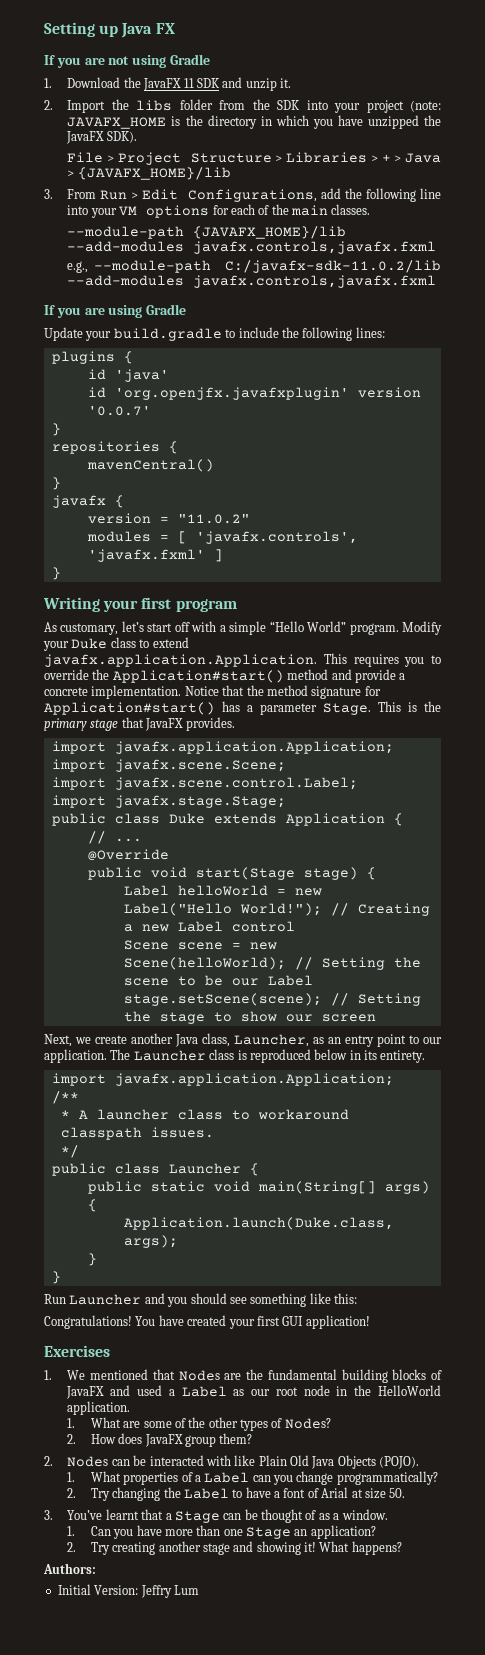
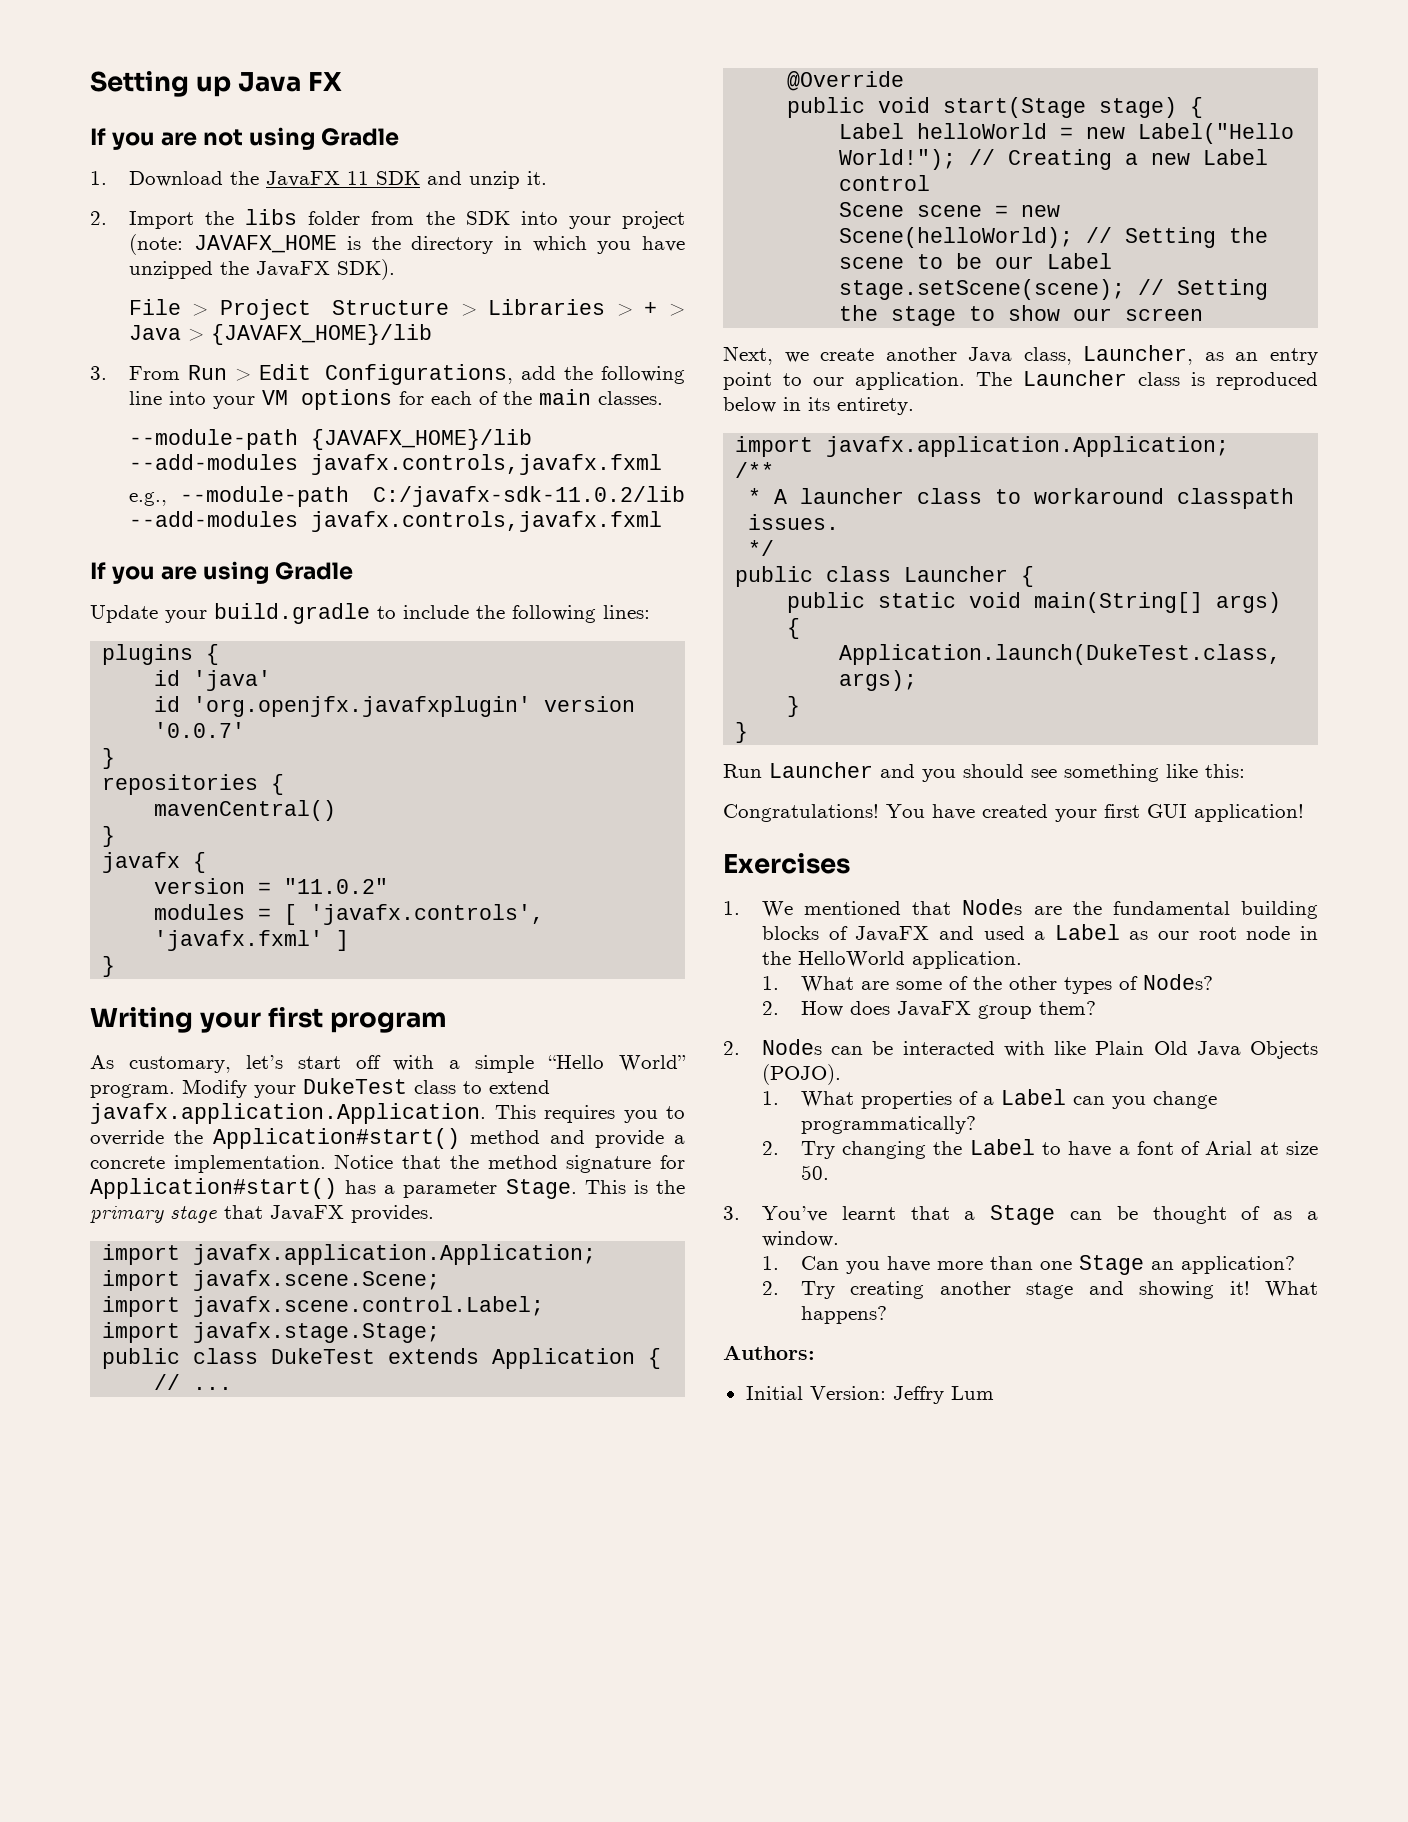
[71,638,108,649] Duke -> [303,1078,407,1094] DukeTest
[168,813,205,824] Duke -> [271,1348,376,1364] DukeTest
[123,1217,394,1230] Application.launch(Duke.class, -> [839,644,1282,665] Application.launch(DukeTest.class,

